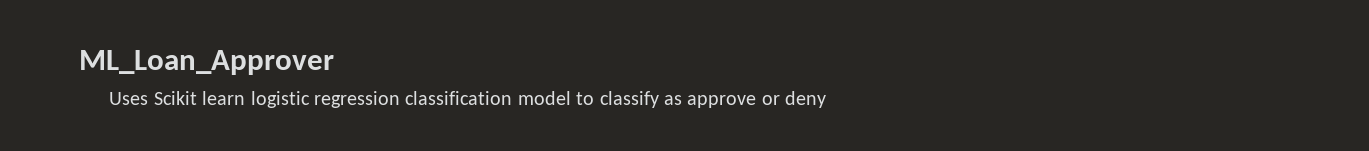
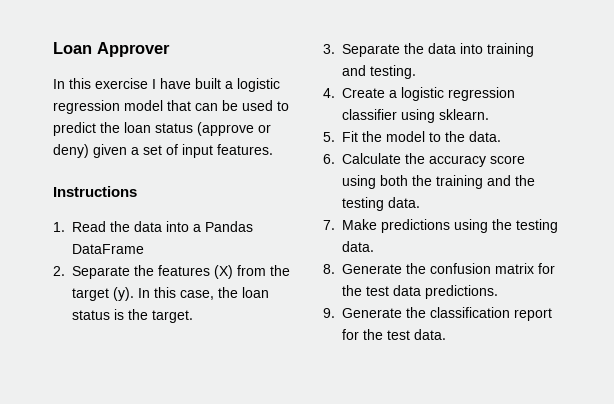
[79,50,334,75] [109,91,827,108] ML_Loan_Approver // Uses Scikit learn logistic regression classification model to classify as approve or deny -> [53,42,170,57] [53,78,280,92] [53,100,289,114] [53,122,271,136] [53,144,273,158] [53,186,137,197] [53,221,254,232] [72,244,145,254] [53,265,291,279] [72,287,270,301] [72,309,194,323] [323,43,535,57] [342,65,417,79] [323,87,516,101] [342,109,490,123] [323,131,502,142] [323,153,526,167] [342,175,536,189] [342,197,421,211] [323,219,559,233] [342,241,375,252] [323,263,556,274] [342,285,499,299] [323,307,553,321] [342,329,447,340] Loan Approver // In this exercise I have built a logistic regression model that can be used to predict the loan status (approve or deny) given a set of input features. // Instructions // 1. Read the data into a Pandas DataFrame // 2. Separate the features (X) from the target (y). In this case, the loan status is the target. // 3. Separate the data into training and testing. // 4. Create a logistic regression classifier using sklearn. // 5. Fit the model to the data. // 6. Calculate the accuracy score using both the training and the testing data. // 7. Make predictions using the testing data. // 8. Generate the confusion matrix for the test data predictions. // 9. Generate the classification report for the test data.

